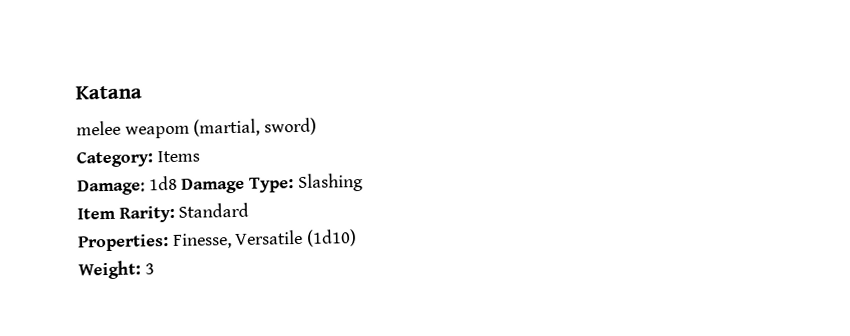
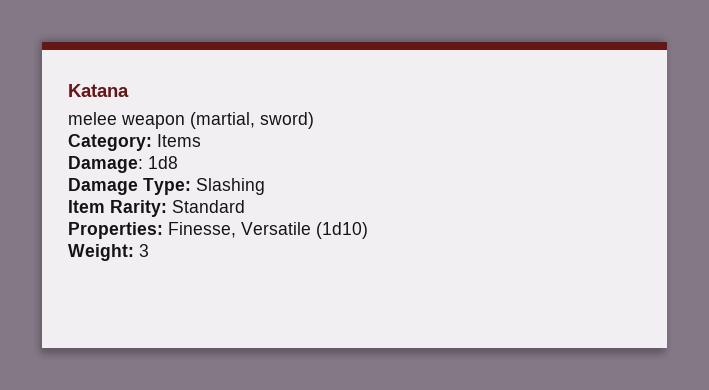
[124,125,190,139] weapom -> [121,115,185,129] weapon
(178, 183) none -> (178, 162) //

